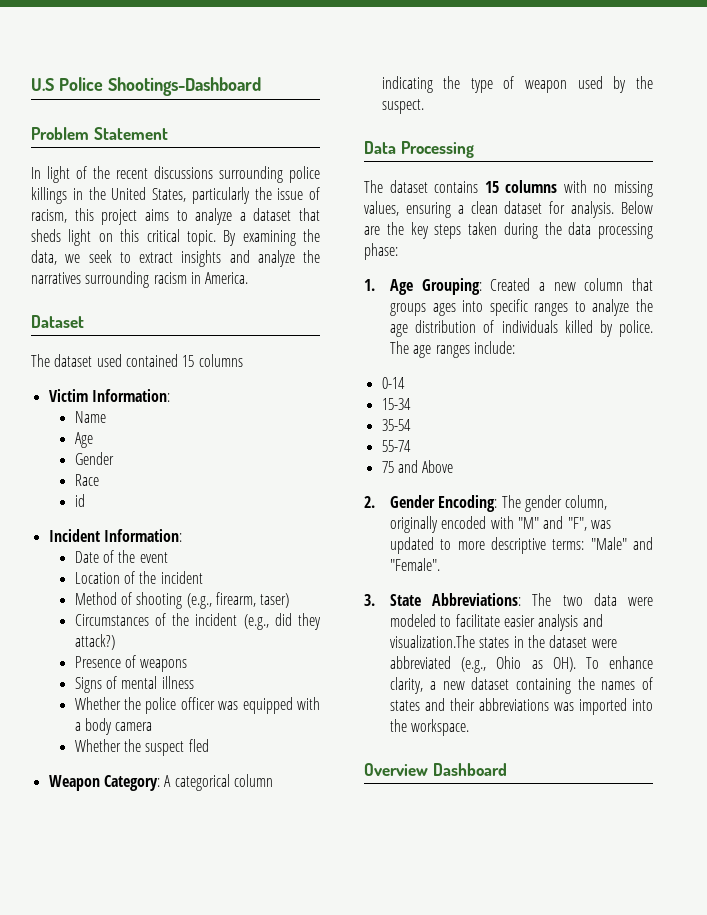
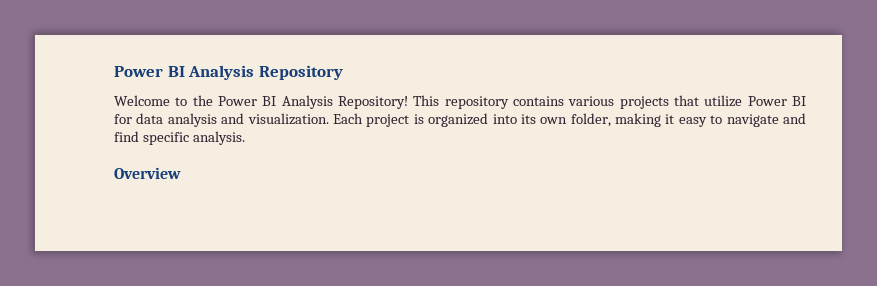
[31,77,261,96] [31,127,168,140] [31,166,320,183] [31,187,320,204] [31,208,320,225] [31,229,320,246] [31,250,320,267] [31,271,249,288] [31,315,84,328] [31,354,243,367] [48,389,170,402] [74,411,106,423] [74,432,93,448] [74,452,114,465] [74,474,99,486] [74,494,85,507] [48,529,182,542] [74,550,168,563] [74,571,203,584] [74,592,290,609] [74,613,321,630] [74,634,115,650] [74,655,188,672] [74,676,194,693] [74,697,320,714] [74,718,153,735] [74,739,209,756] [48,774,273,791] [381,76,653,93] [381,99,424,114] [364,141,474,158] [364,180,653,197] [364,201,653,218] [364,222,653,239] [364,243,398,260] [364,278,653,295] [390,299,653,316] [390,320,653,337] [390,341,516,358] [381,377,405,389] [381,398,411,410] [381,419,411,431] [381,440,411,452] [381,460,454,473] [364,495,608,512] [390,516,612,533] [390,537,653,554] [390,558,441,571] [364,593,653,606] [390,614,603,631] [390,635,617,648] [390,656,653,673] [390,677,653,694] [390,698,653,715] [390,719,470,736] U.S Police Shootings-Dashboard // Problem Statement // In light of the recent discussions surrounding police killings in the United States, particularly the issue of racism, this project aims to analyze a dataset that sheds light on this critical topic. By examining the data, we seek to extract insights and analyze the narratives surrounding racism in America. // Dataset // The dataset used contained 15 columns // Victim Information: // Name // Age // Gender // Race // id // Incident Information: // Date of the event // Location of the incident // Method of shooting (e.g., firearm, taser) // Circumstances of the incident (e.g., did they attack?) // Presence of weapons // Signs of mental illness // Whether the police officer was equipped with a body camera // Whether the suspect fled // Weapon Category: A categorical column indicating the type of weapon used by the suspect. // Data Processing // The dataset contains 15 columns with no missing values, ensuring a clean dataset for analysis. Below are the key steps taken during the data processing phase: // 1. Age Grouping: Created a new column that groups ages into specific ranges to analyze the age distribution of individuals killed by police. The age ranges include: // 0-14 // 15-34 // 35-54 // 55-74 // 75 and Above // 2. Gender Encoding: The gender column, originally encoded with "M" and "F", was updated to more descriptive terms: "Male" and "Female". // 3. State Abbreviations: The two data were modeled to facilitate easier analysis and visualization.The states in the dataset were abbreviated (e.g., Ohio as OH). To enhance clarity, a new dataset containing the names of states and their abbreviations was imported into the workspace. -> [114,65,343,80] [114,95,806,109] [114,113,807,127] [114,131,245,145] Power BI Analysis Repository // Welcome to the Power BI Analysis Repository! This repository contains various projects that utilize Power BI for data analysis and visualization. Each project is organized into its own folder, making it easy to navigate and find specific analysis.
[432,763,507,776] Dashboard -> (181, 173) none

